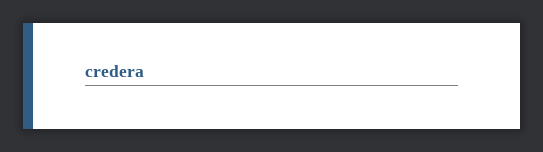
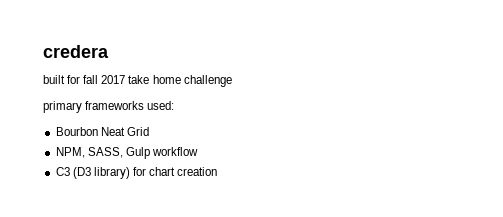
(144, 71) none -> [43,75,232,87] [43,101,175,113] [55,127,149,136] [55,147,198,159] [55,167,218,179] // built for fall 2017 take home challenge // primary frameworks used: // Bourbon Neat Grid // NPM, SASS, Gulp workflow // C3 (D3 library) for chart creation

